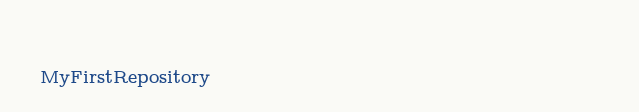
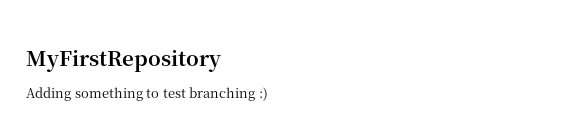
(210, 78) none -> [26,87,268,101] // Adding something to test branching :)

